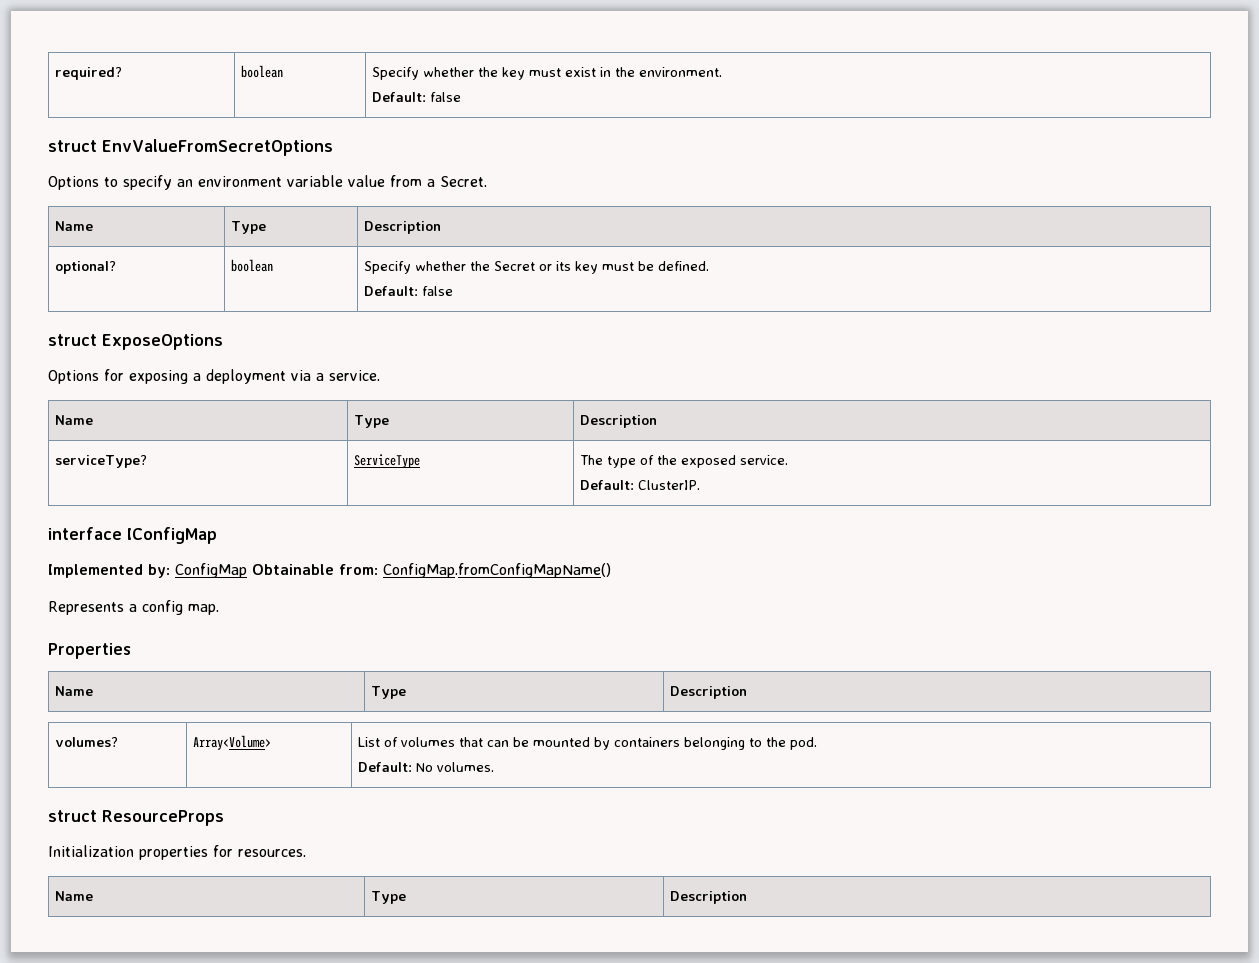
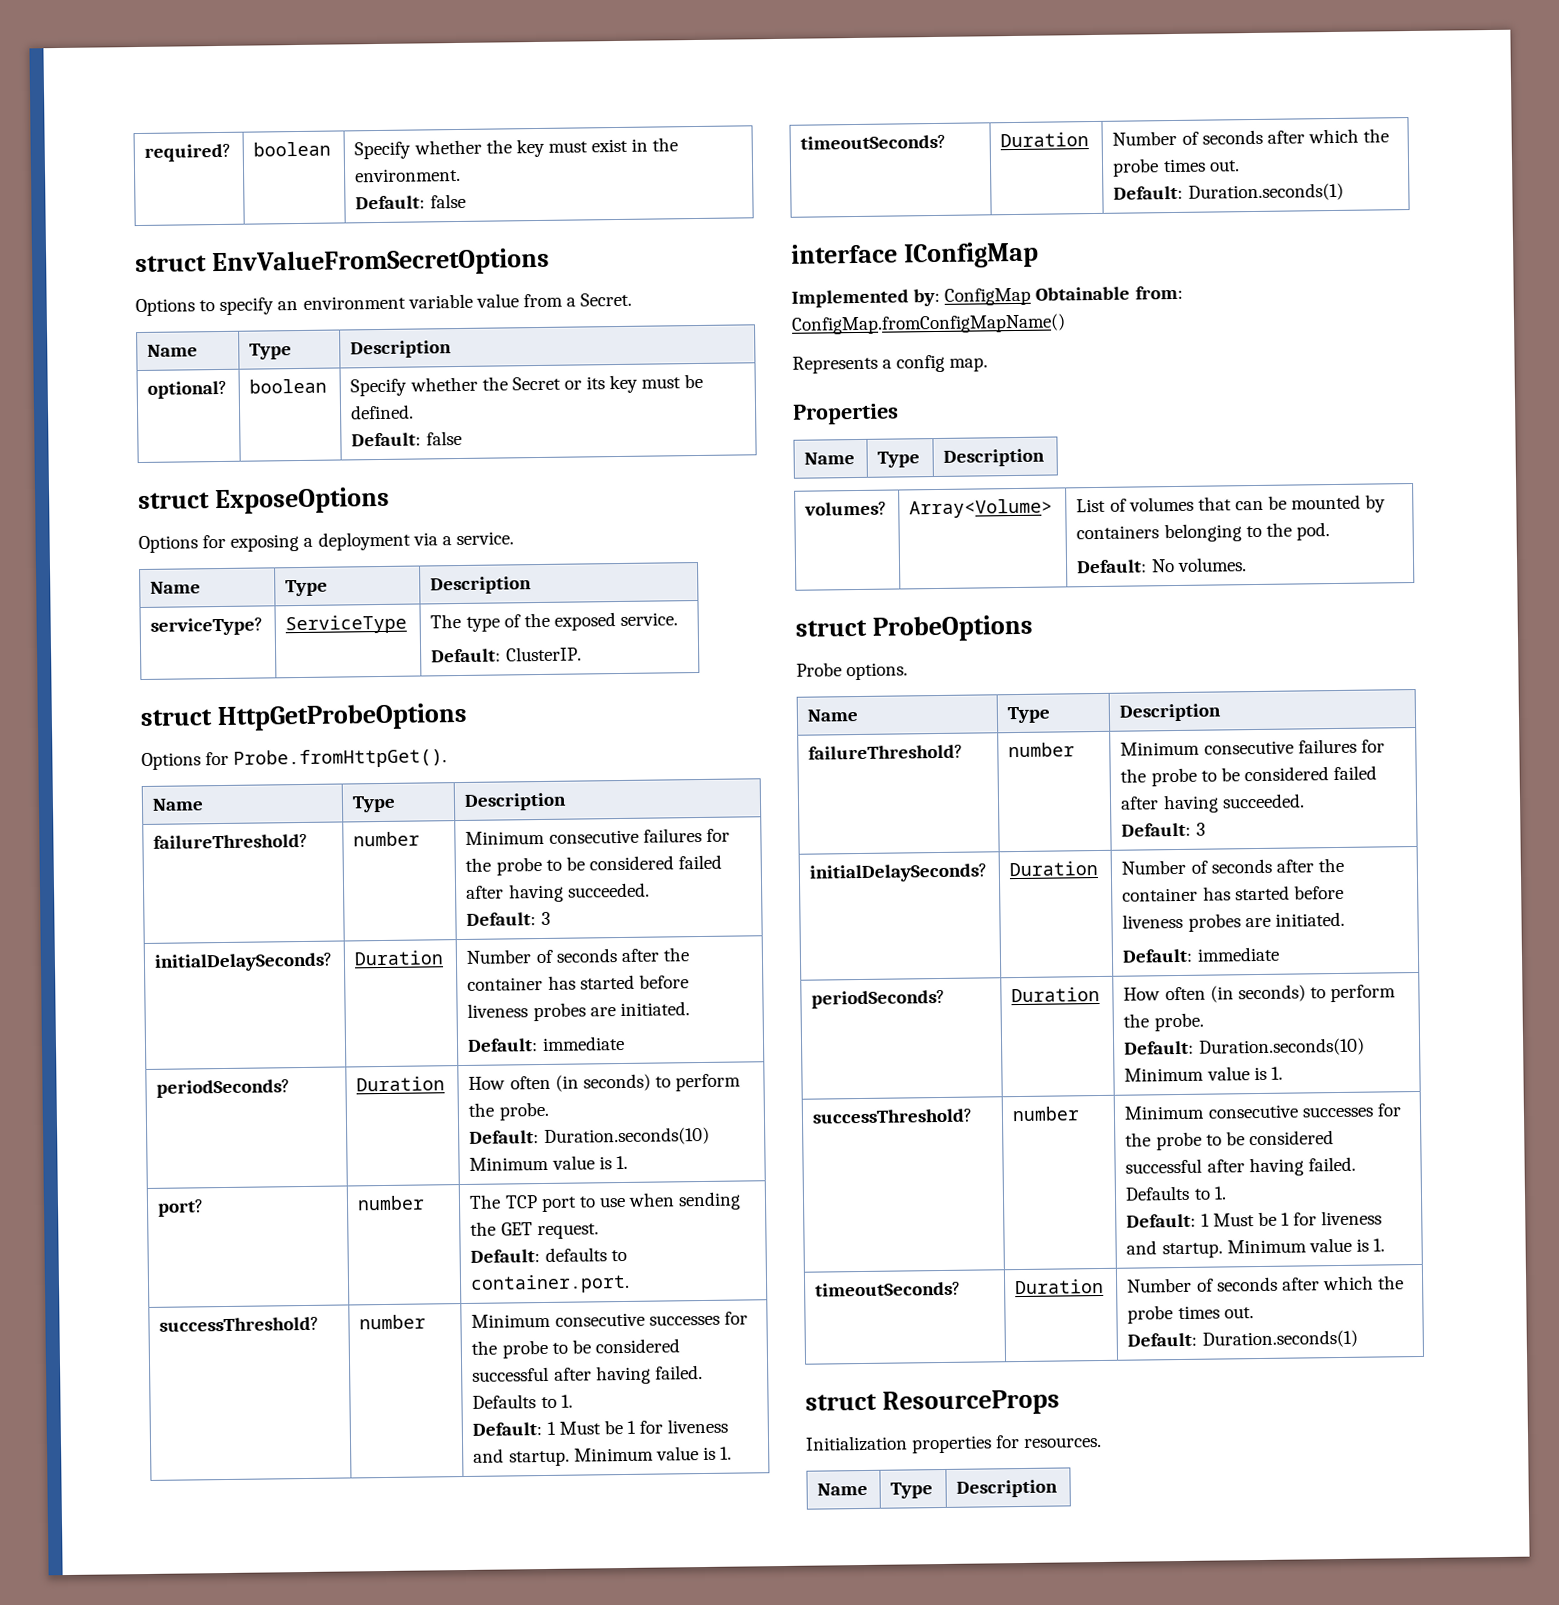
(701, 485) none -> [140,702,468,732] [141,748,448,771] [152,798,205,811] [352,795,397,813] [464,792,568,811] [153,833,309,849] [353,831,421,847] [465,827,730,845] [465,854,723,876] [466,882,650,903] [466,911,551,926] [154,952,334,972] [354,950,445,966] [466,947,689,964] [467,974,689,991] [467,1001,690,1022] [467,1035,625,1052] [156,1079,291,1098] [356,1076,446,1092] [468,1073,742,1092] [468,1101,549,1121] [469,1126,710,1146] [469,1155,628,1171] [157,1199,205,1217] [357,1195,426,1211] [469,1191,742,1213] [470,1221,599,1240] [470,1247,627,1263] [470,1273,631,1294] [159,1316,320,1332] [359,1314,427,1330] [471,1311,748,1328] [471,1338,680,1359] [472,1365,703,1385] [472,1394,573,1409] [472,1418,729,1436] [473,1446,733,1467] [800,134,947,150] [1000,132,1090,148] [1112,128,1390,146] [1112,158,1240,177] [1113,182,1344,202] // struct HttpGetProbeOptions // Options for Probe.fromHttpGet(). // Name | Type | Description // failureThreshold? | number | Minimum consecutive failures for the probe to be considered failed after having succeeded. // Default: 3 // initialDelaySeconds? | Duration | Number of seconds after the container has started before liveness probes are initiated. // Default: immediate // periodSeconds? | Duration | How often (in seconds) to perform the probe. // Default: Duration.seconds(10) Minimum value is 1. // port? | number | The TCP port to use when sending the GET request. // Default: defaults to container.port. // successThreshold? | number | Minimum consecutive successes for the probe to be considered successful after having failed. Defaults to 1. // Default: 1 Must be 1 for liveness and startup. Minimum value is 1. // timeoutSeconds? | Duration | Number of seconds after which the probe times out. // Default: Duration.seconds(1)
(495, 767) none -> [795,614,1033,642] [796,662,909,681] [807,708,859,722] [1007,706,1052,724] [1119,703,1223,722] [808,744,964,760] [1008,742,1076,758] [1120,738,1385,756] [1120,765,1378,787] [1120,793,1305,814] [1121,822,1206,837] [809,863,988,883] [1009,860,1099,877] [1121,857,1344,875] [1122,884,1344,902] [1122,911,1345,932] [1122,946,1280,963] [811,989,946,1009] [1011,986,1101,1003] [1123,984,1397,1003] [1123,1012,1204,1032] [1124,1037,1365,1057] [1124,1066,1283,1082] [812,1108,974,1124] [1012,1106,1081,1122] [1124,1103,1401,1120] [1125,1130,1334,1151] [1125,1156,1356,1177] [1125,1185,1227,1201] [1126,1210,1383,1228] [1126,1237,1386,1259] [815,1281,962,1297] [1015,1278,1105,1295] [1127,1275,1405,1293] [1127,1305,1254,1324] [1127,1329,1358,1349] // struct ProbeOptions // Probe options. // Name | Type | Description // failureThreshold? | number | Minimum consecutive failures for the probe to be considered failed after having succeeded. // Default: 3 // initialDelaySeconds? | Duration | Number of seconds after the container has started before liveness probes are initiated. // Default: immediate // periodSeconds? | Duration | How often (in seconds) to perform the probe. // Default: Duration.seconds(10) Minimum value is 1. // successThreshold? | number | Minimum consecutive successes for the probe to be considered successful after having failed. Defaults to 1. // Default: 1 Must be 1 for liveness and startup. Minimum value is 1. // timeoutSeconds? | Duration | Number of seconds after which the probe times out. // Default: Duration.seconds(1)

